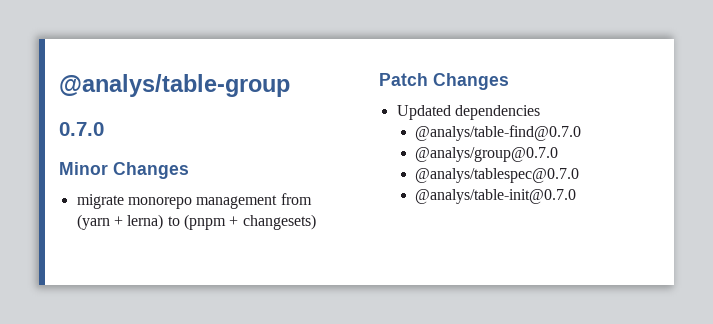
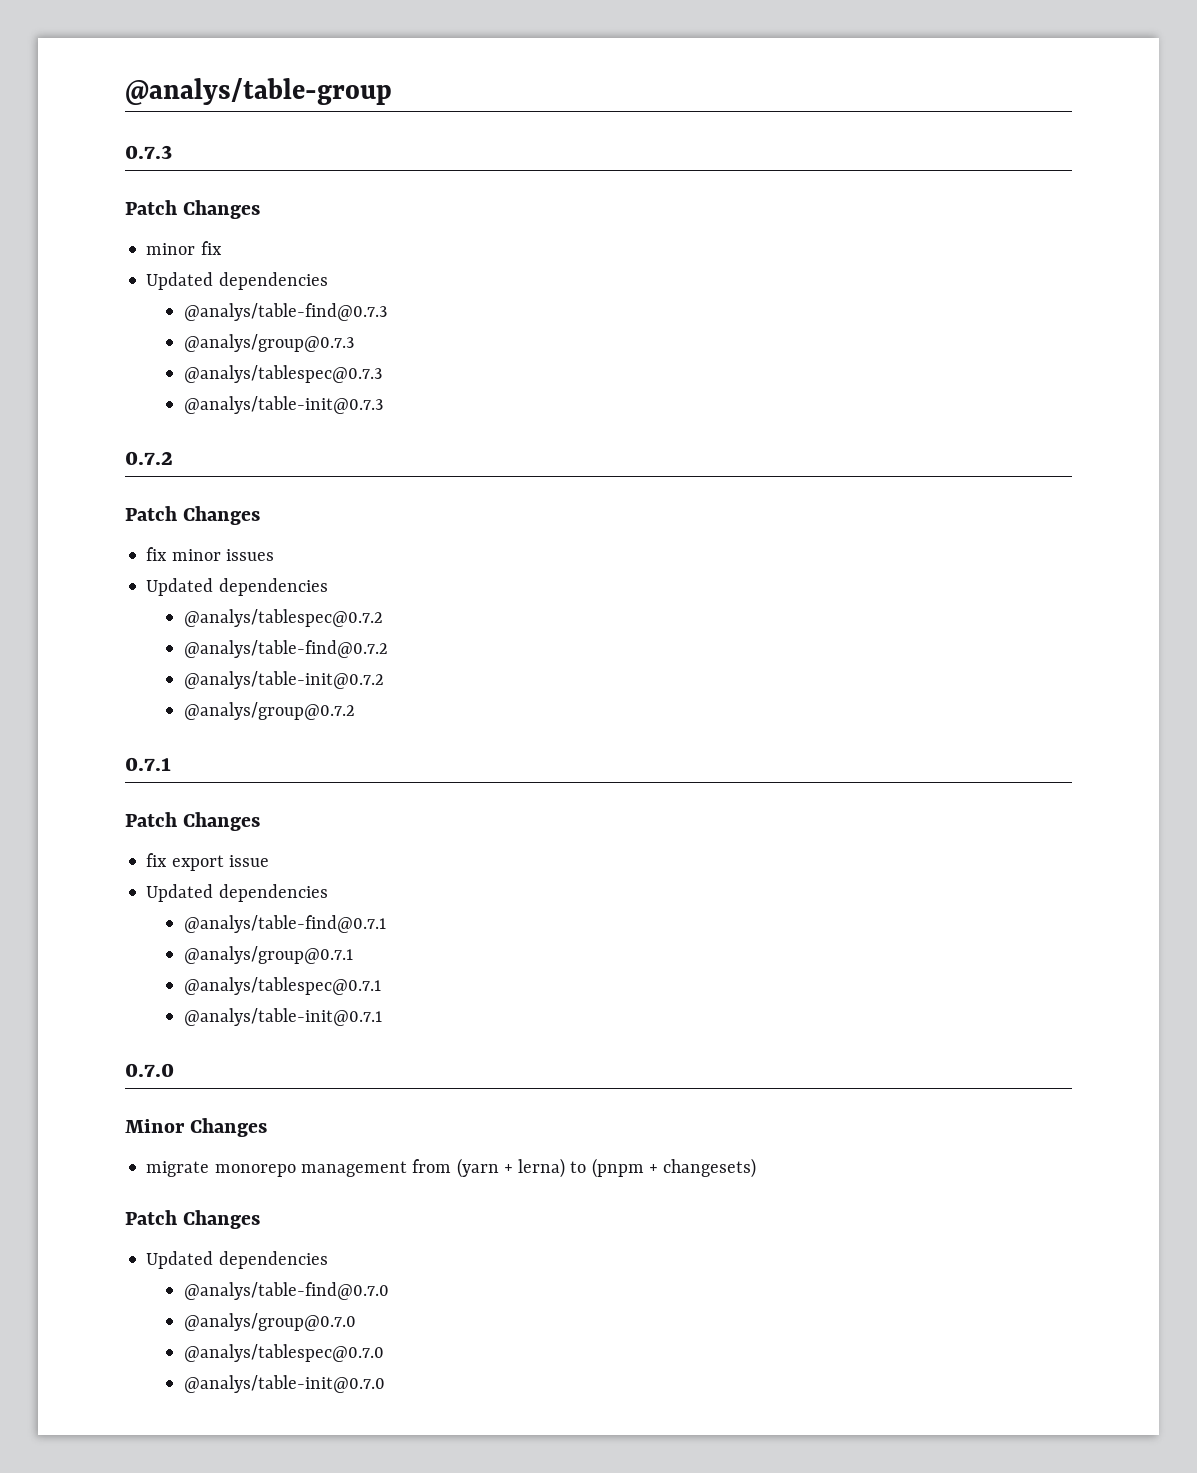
(290, 85) none -> [125,145,172,159] [125,200,261,219] [146,241,222,255] [146,272,328,290] [183,303,387,321] [183,334,354,352] [183,365,382,383] [183,396,383,414] [125,451,173,465] [125,506,261,525] [146,547,274,561] [146,578,328,596] [183,609,383,627] [183,640,388,658] [183,671,384,689] [183,702,355,720] [125,757,171,771] [125,812,261,831] [146,853,269,871] [146,884,328,902] [183,915,386,933] [183,946,353,964] [183,977,381,995] [183,1008,382,1026] // 0.7.3 // Patch Changes // minor fix // Updated dependencies // @analys/table-find@0.7.3 // @analys/group@0.7.3 // @analys/tablespec@0.7.3 // @analys/table-init@0.7.3 // 0.7.2 // Patch Changes // fix minor issues // Updated dependencies // @analys/tablespec@0.7.2 // @analys/table-find@0.7.2 // @analys/table-init@0.7.2 // @analys/group@0.7.2 // 0.7.1 // Patch Changes // fix export issue // Updated dependencies // @analys/table-find@0.7.1 // @analys/group@0.7.1 // @analys/tablespec@0.7.1 // @analys/table-init@0.7.1

